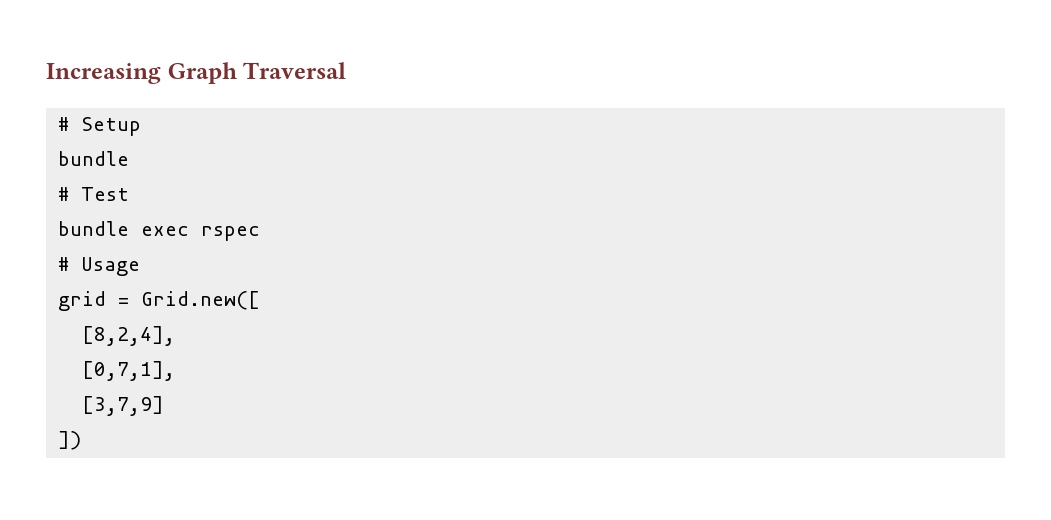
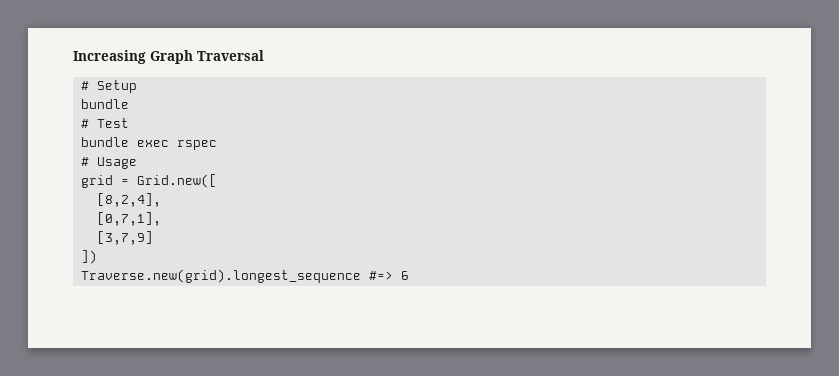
(82, 440) none -> [80,269,409,283] // Traverse.new(grid).longest_sequence #=> 6

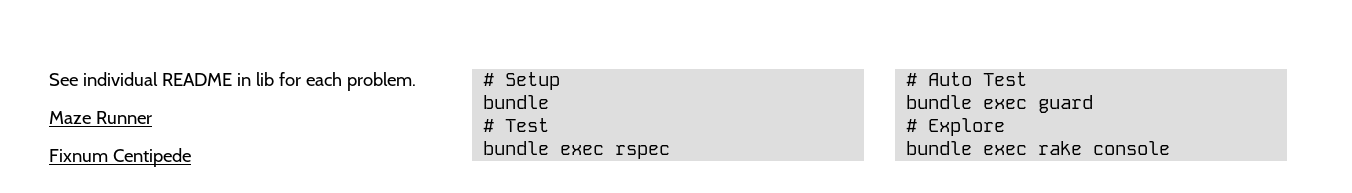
[73,50,264,64] Increasing Graph Traversal -> [49,72,416,91] [49,111,152,124] [49,148,191,167] See individual README in lib for each problem. // Maze Runner // Fixnum Centipede
[96,157,137,169] [80,174,217,188] [96,193,161,207] [96,212,161,226] [96,231,153,245] [80,250,97,264] [80,269,409,283] Usage // grid = Grid.new([ // [8,2,4], // [0,7,1], // [3,7,9] // ]) // Traverse.new(grid).longest_sequence #=> 6 -> [928,72,1028,86] [906,95,1094,113] [906,118,1006,136] [906,141,1171,155] Auto Test // bundle exec guard // # Explore // bundle exec rake console

